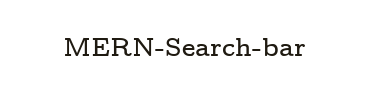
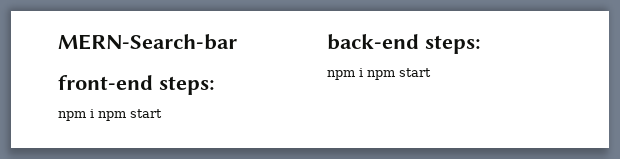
(306, 46) none -> [58,75,215,95] [58,109,162,121] [327,34,481,54] [327,68,431,80] // front-end steps: // npm i npm start // back-end steps: // npm i npm start

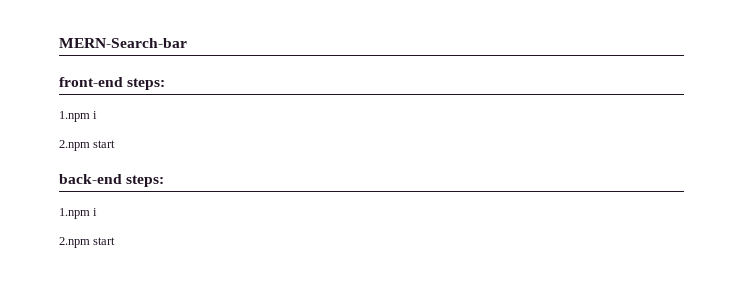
[58,109,126,121] npm i npm -> [59,111,98,122] [59,140,90,151] 1.npm i // 2.npm
[327,68,395,80] npm i npm -> [59,208,98,219] [59,237,90,248] 1.npm i // 2.npm

